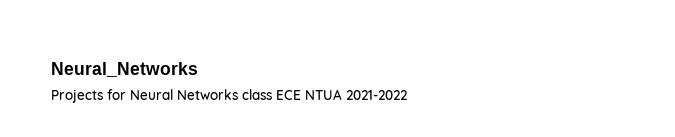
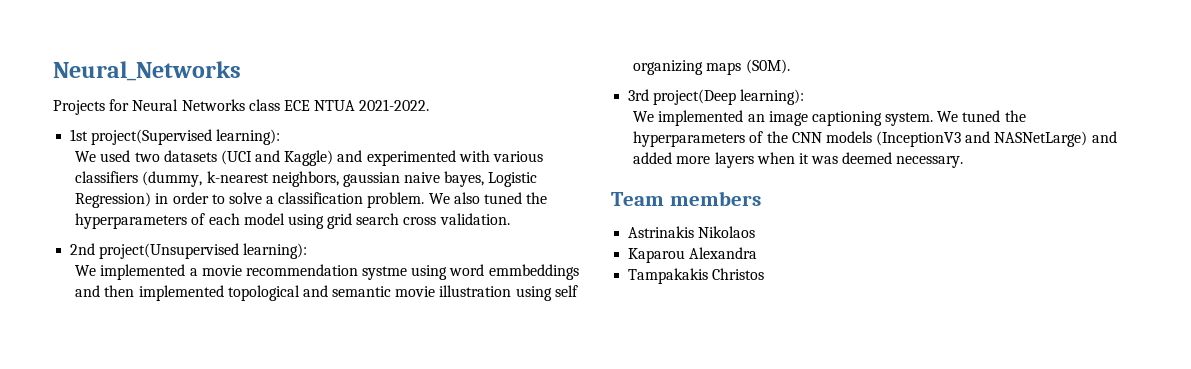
[346,90,407,100] 2021-2022 -> [359,99,430,111] [70,129,281,145] [75,150,544,166] [75,171,538,187] [75,192,548,208] [75,213,510,229] [70,243,308,259] [75,264,579,280] [75,285,578,301] [633,59,790,75] [628,89,805,105] [633,110,1026,126] [633,131,1117,147] [633,152,964,168] [611,191,761,206] [628,226,756,238] [628,247,758,263] [628,268,765,284] 2021-2022. // 1st project(Supervised learning): // We used two datasets (UCI and Kaggle) and experimented with various classifiers (dummy, k-nearest neighbors, gaussian naive bayes, Logistic Regression) in order to solve a classification problem. We also tuned the hyperparameters of each model using grid search cross validation. // 2nd project(Unsupervised learning): // We implemented a movie recommendation systme using word emmbeddings and then implemented topological and semantic movie illustration using self organizing maps (S0M). // 3rd project(Deep learning): // We implemented an image captioning system. We tuned the hyperparameters of the CNN models (InceptionV3 and NASNetLarge) and added more layers when it was deemed necessary. // Team members // Astrinakis Nikolaos // Kaparou Alexandra // Tampakakis Christos

